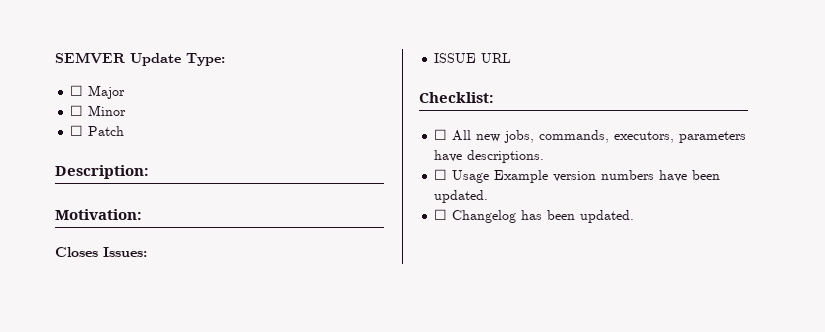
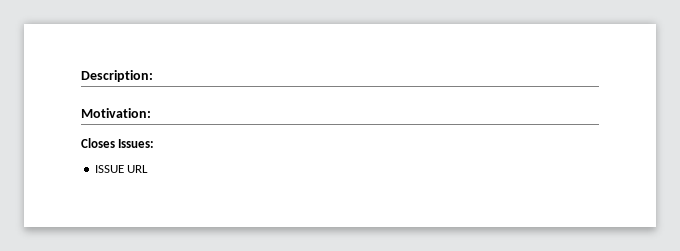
[55,52,225,66] [70,85,126,99] [70,105,127,116] [70,125,125,136] SEMVER Update Type: // ☐ Major // ☐ Minor // ☐ Patch // -> (81, 76) none
[419,92,494,103] [434,129,747,143] [434,150,545,163] [434,169,721,183] [434,190,489,203] [434,209,635,223] // Checklist: // ☐ All new jobs, commands, executors, parameters have descriptions. // ☐ Usage Example version numbers have been updated. // ☐ Changelog has been updated. -> (149, 169) none

